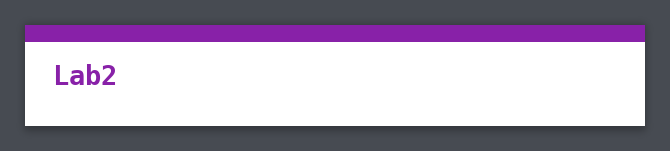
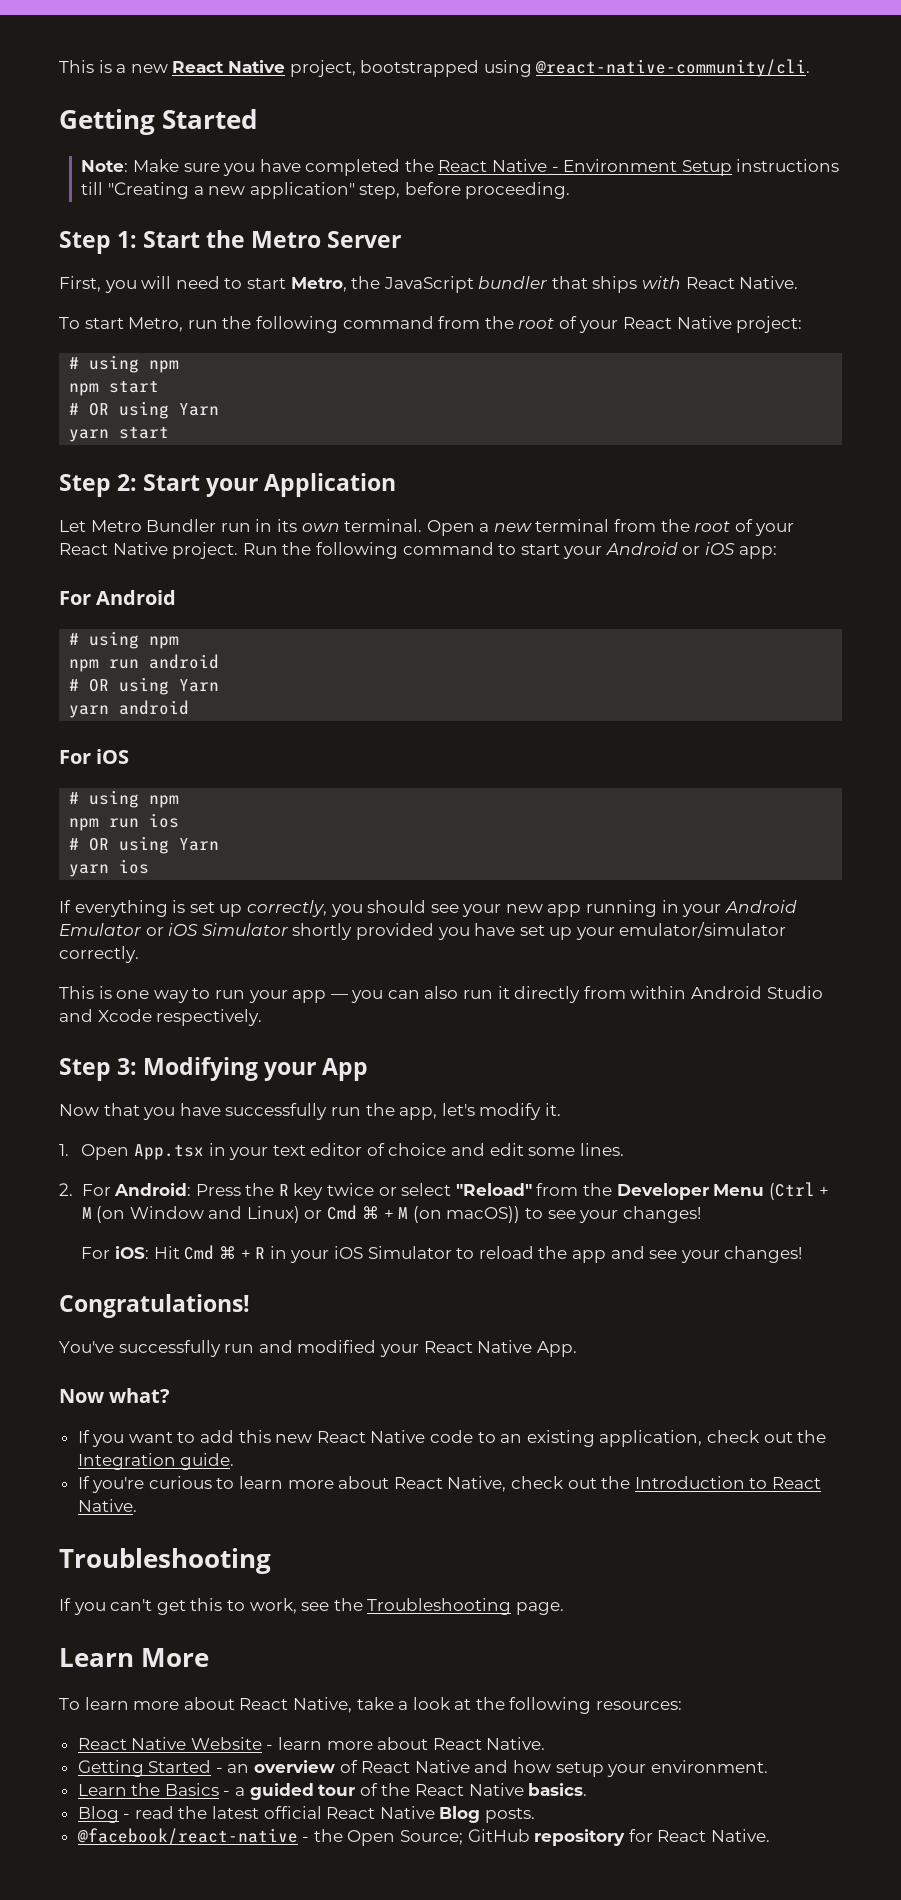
[53,64,117,85] Lab2 -> [59,59,811,77] [59,109,258,135] [81,159,840,176] [81,182,571,199] [59,230,402,254] [59,276,799,293] [59,316,803,333] [69,355,180,373] [69,380,160,396] [69,401,220,419] [69,426,170,442] [59,473,397,497] [59,519,795,536] [59,542,777,559] [59,590,177,605] [69,631,180,649] [69,654,220,672] [69,677,220,695] [69,700,190,718] [59,749,130,764] [69,790,180,808] [69,813,180,831] [69,836,220,854] [69,859,150,877] [59,900,797,917] [59,922,787,940] [59,946,139,963] [59,986,823,1003] [59,1009,263,1026] [59,1057,369,1081] [59,1103,561,1120] [59,1143,624,1160] [59,1182,830,1200] [81,1205,701,1223] [81,1245,803,1263] [59,1294,250,1318] [59,1340,577,1357] [59,1388,171,1403] [77,1430,827,1447] [77,1453,235,1470] [77,1476,821,1493] [77,1499,137,1512] [59,1548,271,1574] [59,1598,564,1615] [59,1648,210,1667] [59,1697,683,1714] [77,1737,546,1750] [77,1760,768,1777] [77,1783,588,1800] [77,1806,536,1823] [76,1828,771,1846] This is a new React Native project, bootstrapped using @react-native-community/cli. // Getting Started // Note: Make sure you have completed the React Native - Environment Setup instructions till "Creating a new application" step, before proceeding. // Step 1: Start the Metro Server // First, you will need to start Metro, the JavaScript bundler that ships with React Native. // To start Metro, run the following command from the root of your React Native project: // # using npm // npm start // # OR using Yarn // yarn start // Step 2: Start your Application // Let Metro Bundler run in its own terminal. Open a new terminal from the root of your React Native project. Run the following command to start your Android or iOS app: // For Android // # using npm // npm run android // # OR using Yarn // yarn android // For iOS // # using npm // npm run ios // # OR using Yarn // yarn ios // If everything is set up correctly, you should see your new app running in your Android Emulator or iOS Simulator shortly provided you have set up your emulator/simulator correctly. // This is one way to run your app — you can also run it directly from within Android Studio and Xcode respectively. // Step 3: Modifying your App // Now that you have successfully run the app, let's modify it. // 1. Open App.tsx in your text editor of choice and edit some lines. // 2. For Android: Press the R key twice or select "Reload" from the Developer Menu (Ctrl + M (on Window and Linux) or Cmd ⌘ + M (on macOS)) to see your changes! // For iOS: Hit Cmd ⌘ + R in your iOS Simulator to reload the app and see your changes! // Congratulations! // You've successfully run and modified your React Native App. // Now what? // If you want to add this new React Native code to an existing application, check out the Integration guide. // If you're curious to learn more about React Native, check out the Introduction to React Native. // Troubleshooting // If you can't get this to work, see the Troubleshooting page. // Learn More // To learn more about React Native, take a look at the following resources: // React Native Website - learn more about React Native. // Getting Started - an overview of React Native and how setup your environment. // Learn the Basics - a guided tour of the React Native basics. // Blog - read the latest official React Native Blog posts. // @facebook/react-native - the Open Source; GitHub repository for React Native.

